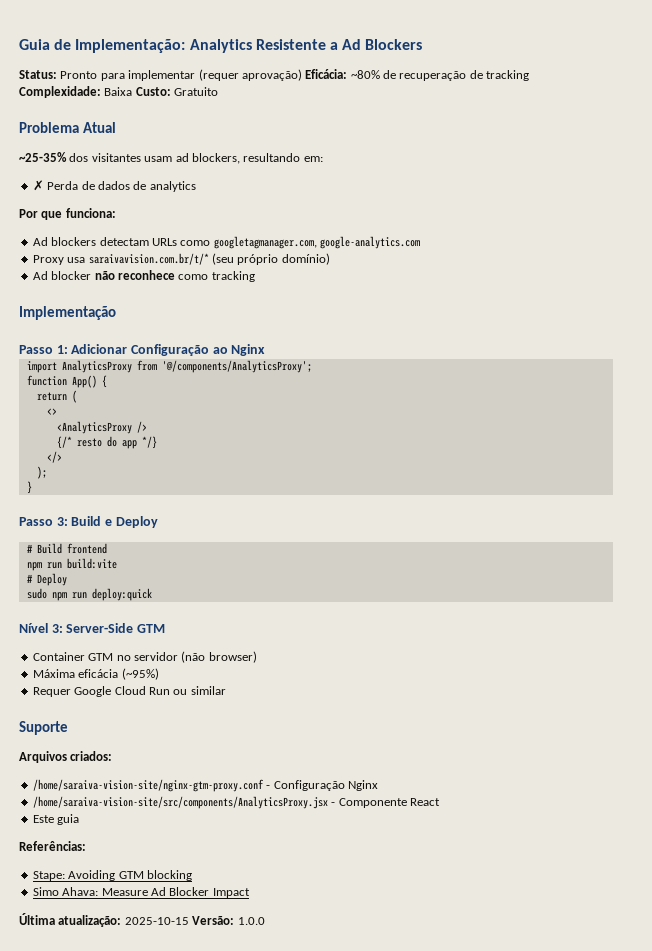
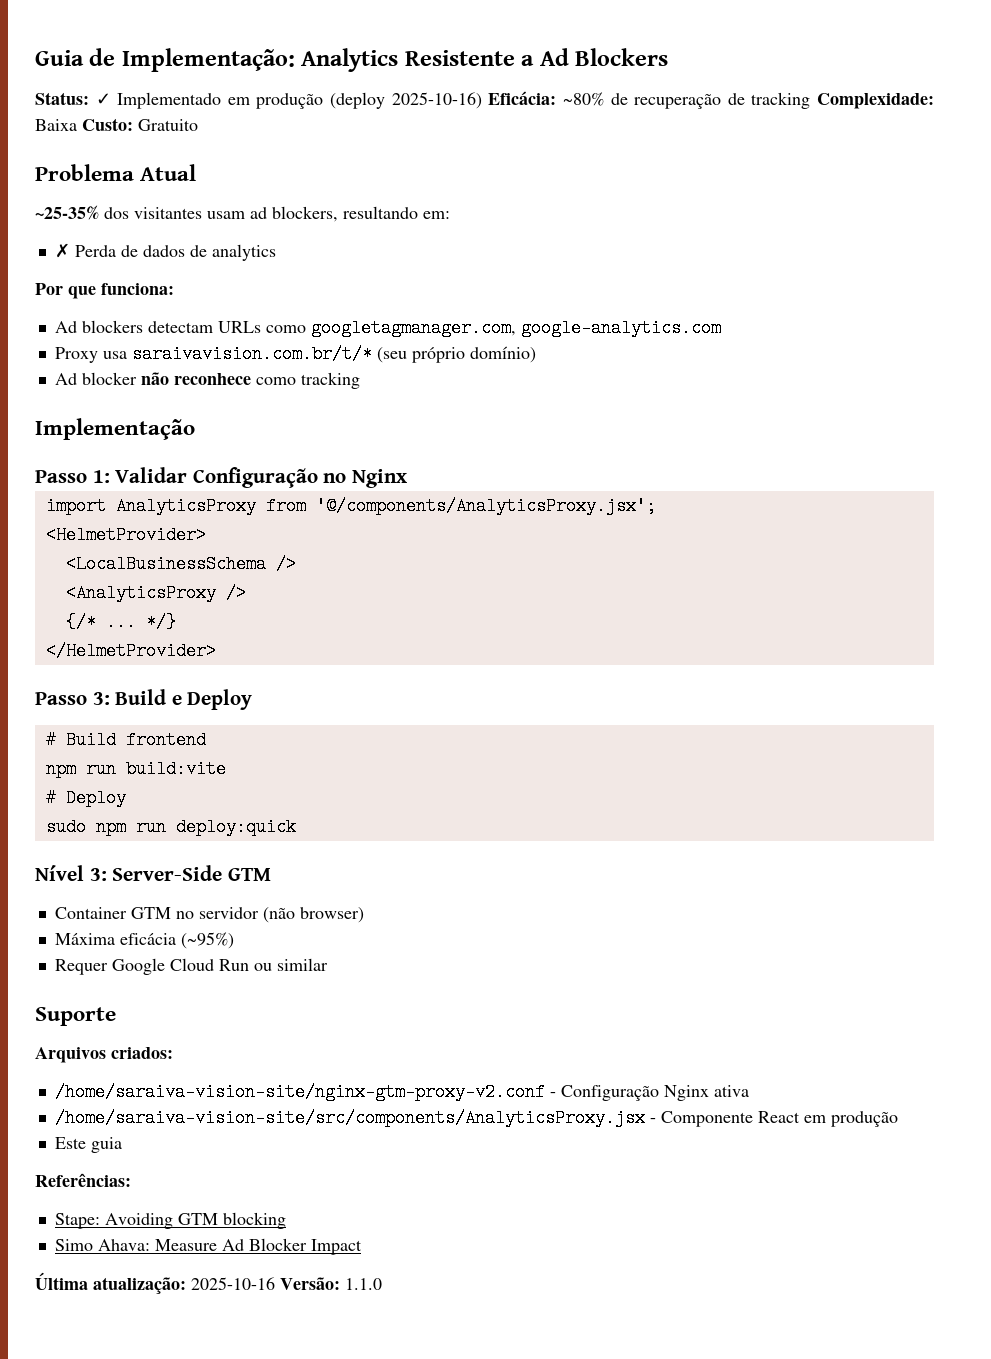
[60,69,302,81] Pronto para implementar (requer aprovação) -> [95,92,482,109] ✓ Implementado em produção (deploy 2025-10-16)
[71,344,228,356] Adicionar Configuração ao -> [115,467,347,488] Validar Configuração no
[161,360,312,373] [26,375,107,388] [36,390,77,403] [46,408,57,415] [56,421,147,434] [56,436,157,449] [46,451,62,463] [36,466,47,479] [26,481,32,494] '@/components/AnalyticsProxy'; // function App() { // return ( // <> // <AnalyticsProxy /> // {/* resto do app */} // </> // ); // } -> [315,497,656,515] [45,526,206,544] [65,555,296,573] [65,584,246,602] [65,613,176,631] [45,642,216,660] '@/components/AnalyticsProxy.jsx'; // <HelmetProvider> // <LocalBusinessSchema /> // <AnalyticsProxy /> // {/* ... */} // </HelmetProvider>
[32,779,264,792] /home/saraiva-vision-site/nginx-gtm-proxy.conf -> [54,1083,545,1101] /home/saraiva-vision-site/nginx-gtm-proxy-v2.conf
(378, 785) none -> [713,1085,749,1097] ativa
(440, 802) none -> [803,1111,898,1127] em produção
[124,916,265,925] 2025-10-15 Versão: 1.0.0 -> [191,1277,382,1290] 2025-10-16 Versão: 1.1.0

